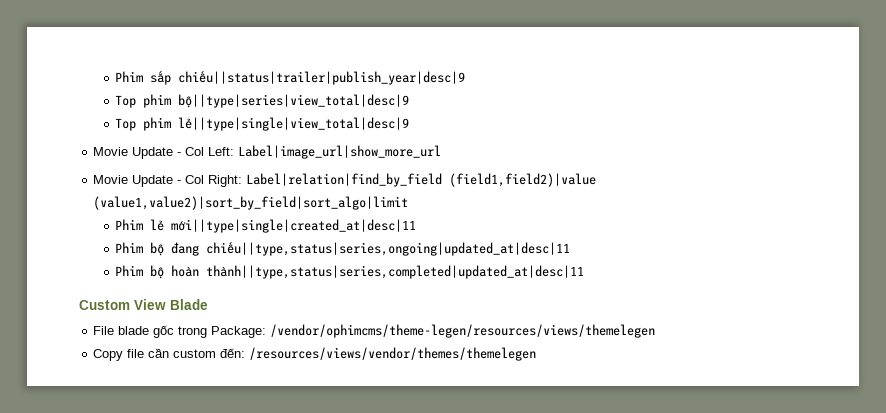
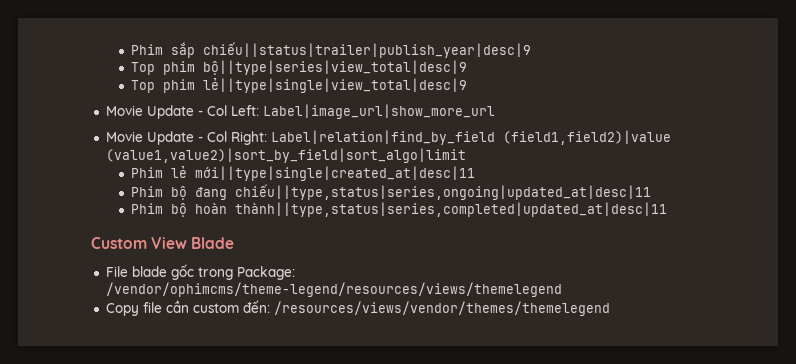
[270,324,656,338] /vendor/ophimcms/theme-legen/resources/views/themelegen -> [105,282,562,297] /vendor/ophimcms/theme-legend/resources/views/themelegend
[249,347,537,361] /resources/views/vendor/themes/themelegen -> [273,301,610,316] /resources/views/vendor/themes/themelegend

